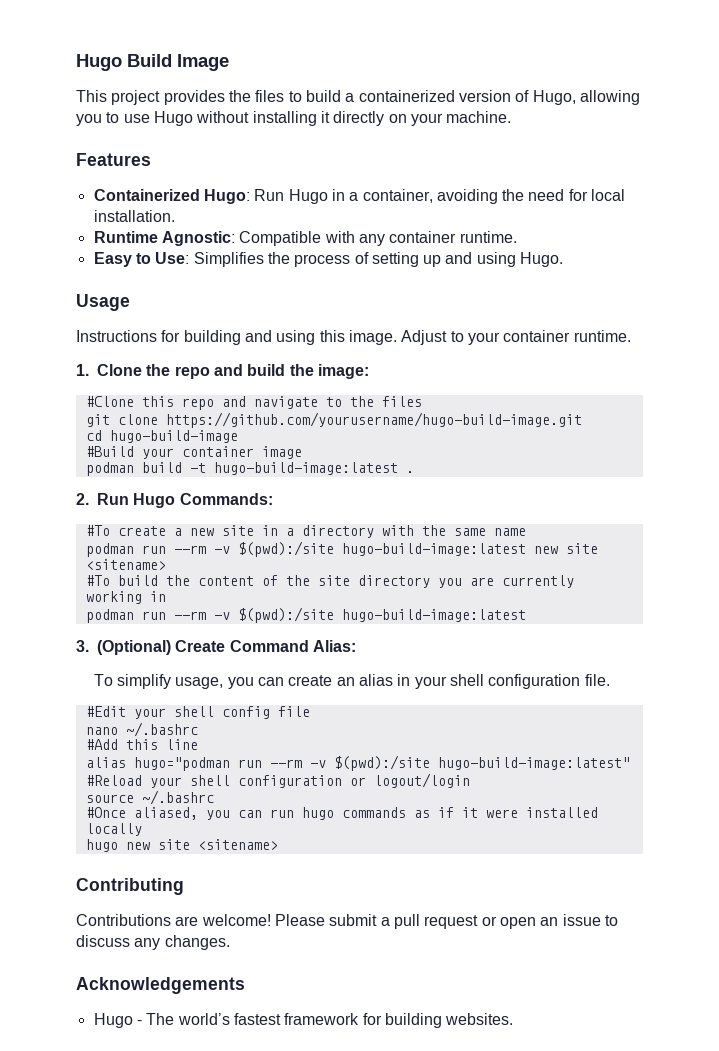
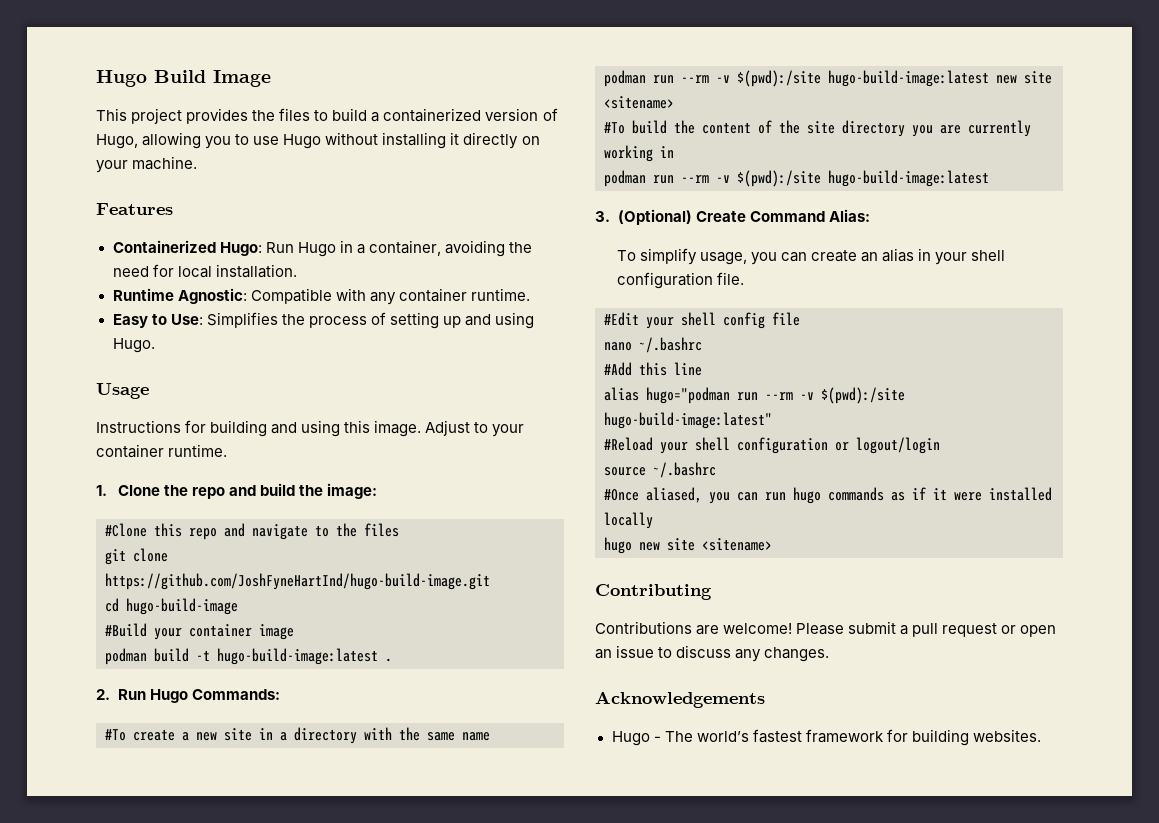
[165,412,582,428] https://github.com/yourusername/hugo-build-image.git -> [105,573,490,590] https://github.com/JoshFyneHartInd/hugo-build-image.git

